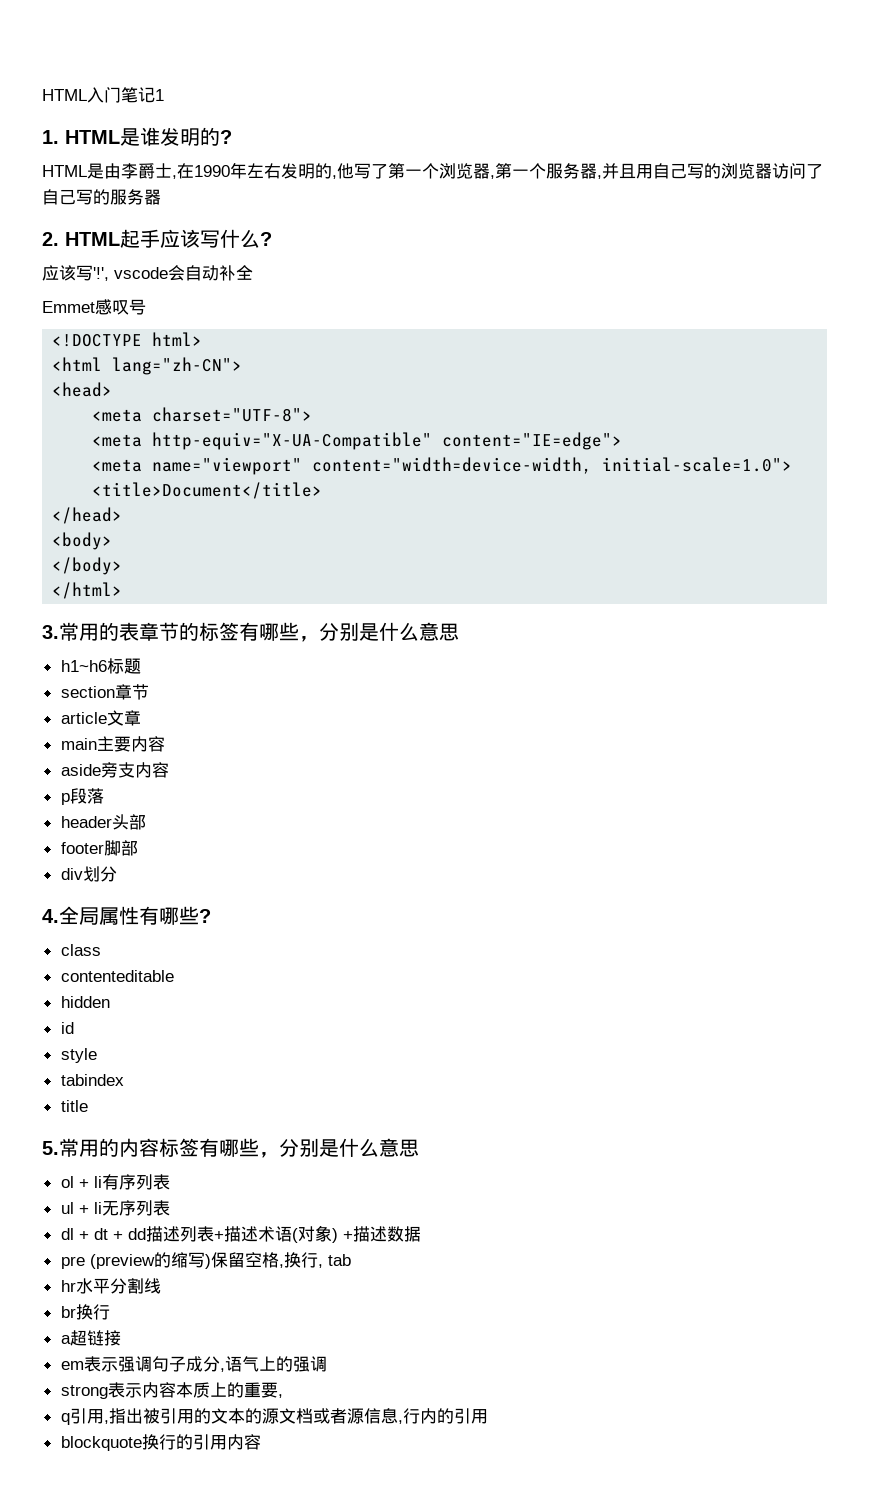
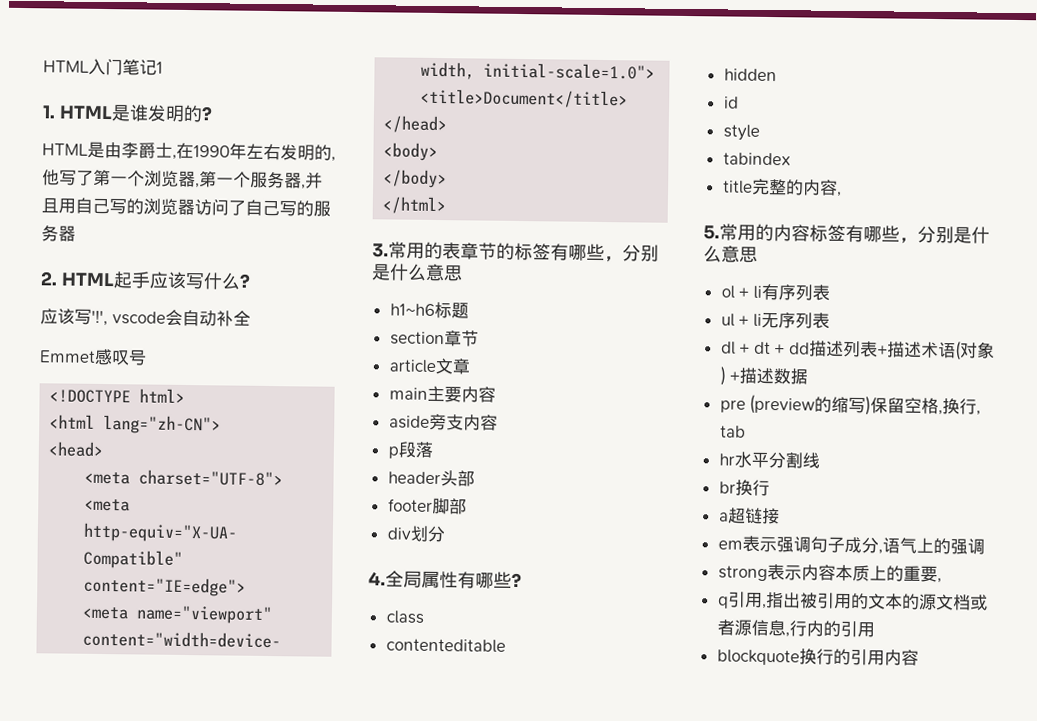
(88, 1106) none -> [751,178,842,197] 完整的内容,

